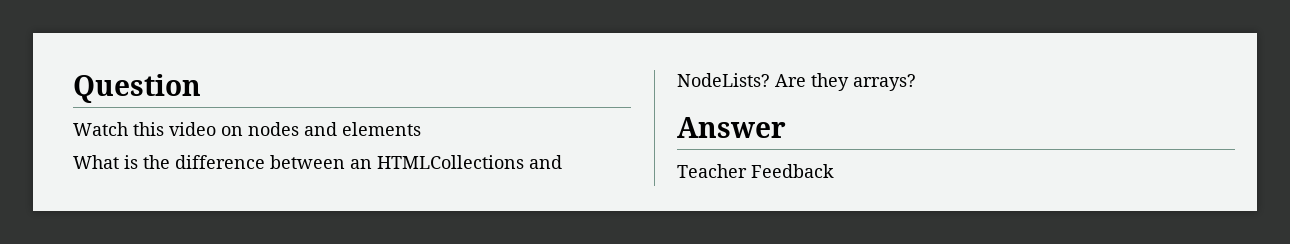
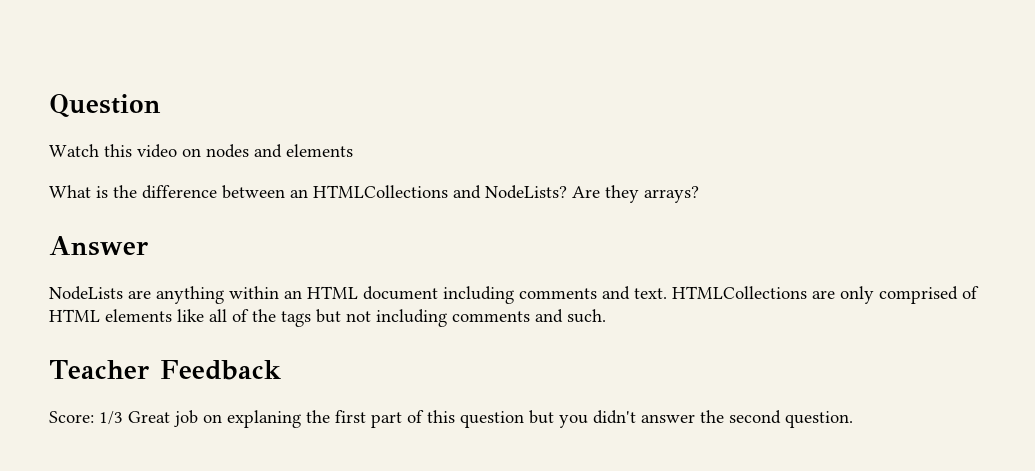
[677,164,834,178] Teacher Feedback -> [49,286,979,304] [49,309,606,327] [49,360,281,380] [49,410,853,428] NodeLists are anything within an HTML document including comments and text. HTMLCollections are only comprised of HTML elements like all of the tags but not including comments and such. // Teacher Feedback // Score: 1/3 Great job on explaning the first part of this question but you didn't answer the second question.

